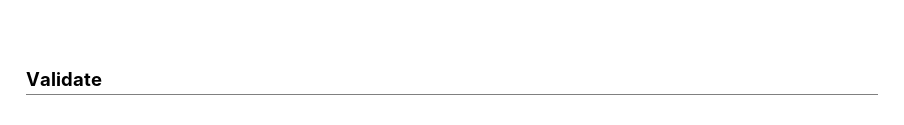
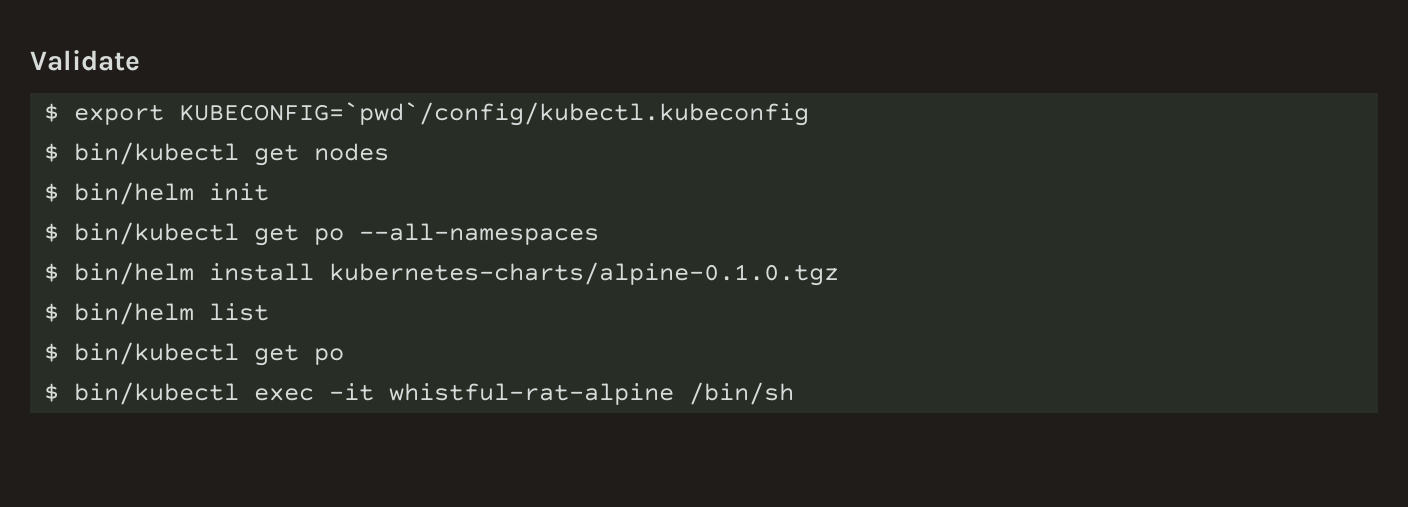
(102, 79) none -> [44,102,810,126] [44,142,390,166] [44,182,270,205] [44,222,600,246] [44,262,840,286] [44,302,270,325] [44,342,345,366] [44,382,795,405] // $ export KUBECONFIG=`pwd`/config/kubectl.kubeconfig // $ bin/kubectl get nodes // $ bin/helm init // $ bin/kubectl get po --all-namespaces // $ bin/helm install kubernetes-charts/alpine-0.1.0.tgz // $ bin/helm list // $ bin/kubectl get po // $ bin/kubectl exec -it whistful-rat-alpine /bin/sh

